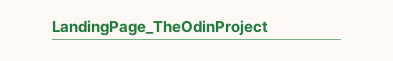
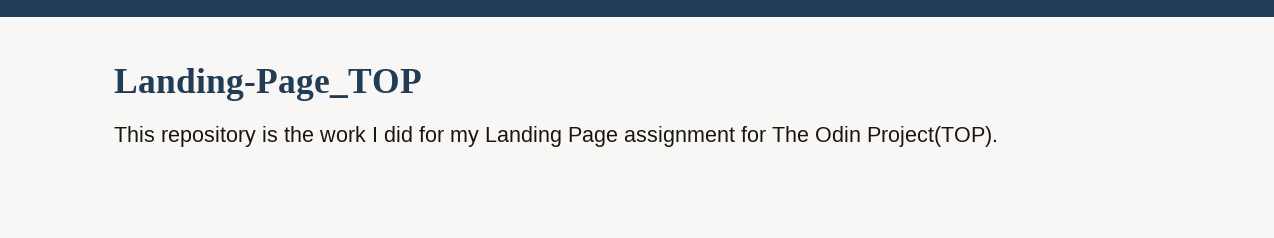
[52,20,268,36] LandingPage_TheOdinProject -> [114,68,422,101] [114,126,998,147] Landing-Page_TOP // This repository is the work I did for my Landing Page assignment for The Odin Project(TOP).

